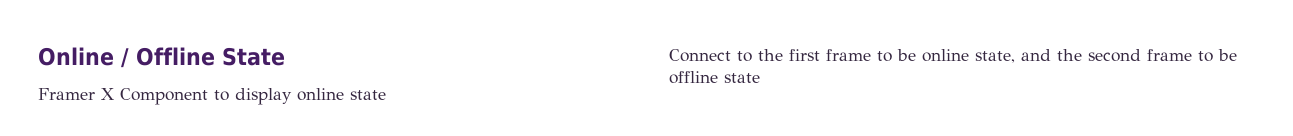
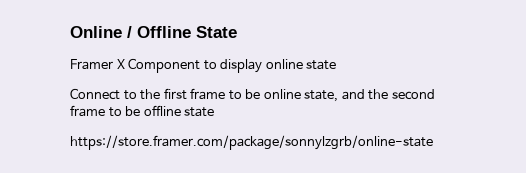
(760, 78) none -> [70,135,433,150] // https://store.framer.com/package/sonnylzgrb/online-state

